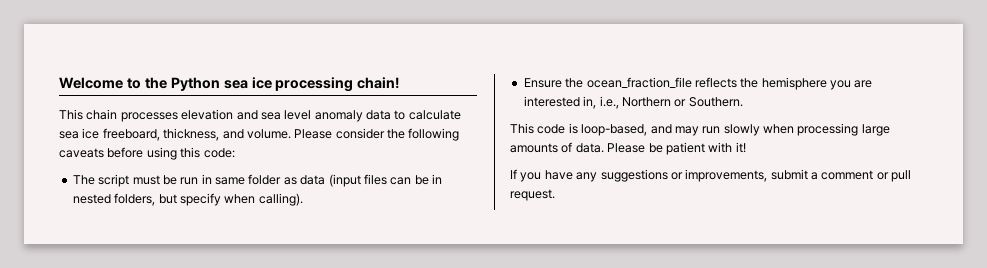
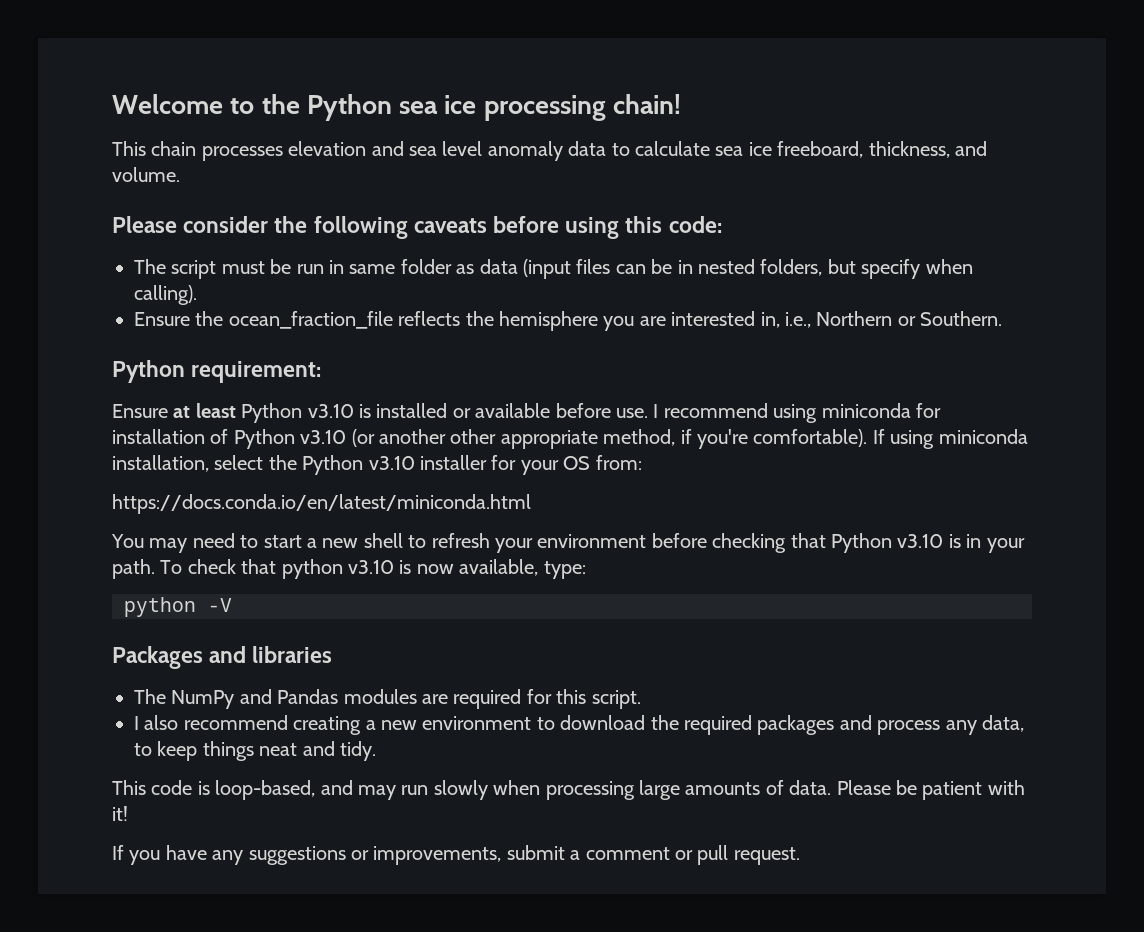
(291, 134) none -> (180, 174) //
(743, 102) none -> [112,360,322,383] [112,403,941,423] [112,429,1028,449] [112,455,642,475] [112,494,531,514] [111,533,1025,553] [112,559,586,579] [124,597,232,617] [112,646,333,669] [134,689,641,709] [134,715,1024,735] [134,741,376,761] // Python requirement: // Ensure at least Python v3.10 is installed or available before use. I recommend using miniconda for installation of Python v3.10 (or another other appropriate method, if you're comfortable). If using miniconda installation, select the Python v3.10 installer for your OS from: // https://docs.conda.io/en/latest/miniconda.html // You may need to start a new shell to refresh your environment before checking that Python v3.10 is in your path. To check that python v3.10 is now available, type: // python -V // Packages and libraries // The NumPy and Pandas modules are required for this script. // I also recommend creating a new environment to download the required packages and process any data, to keep things neat and tidy.

